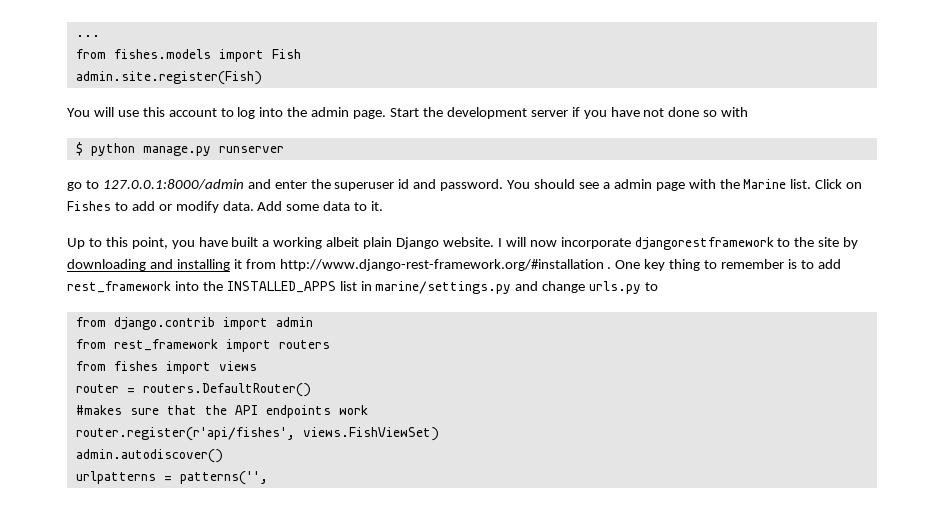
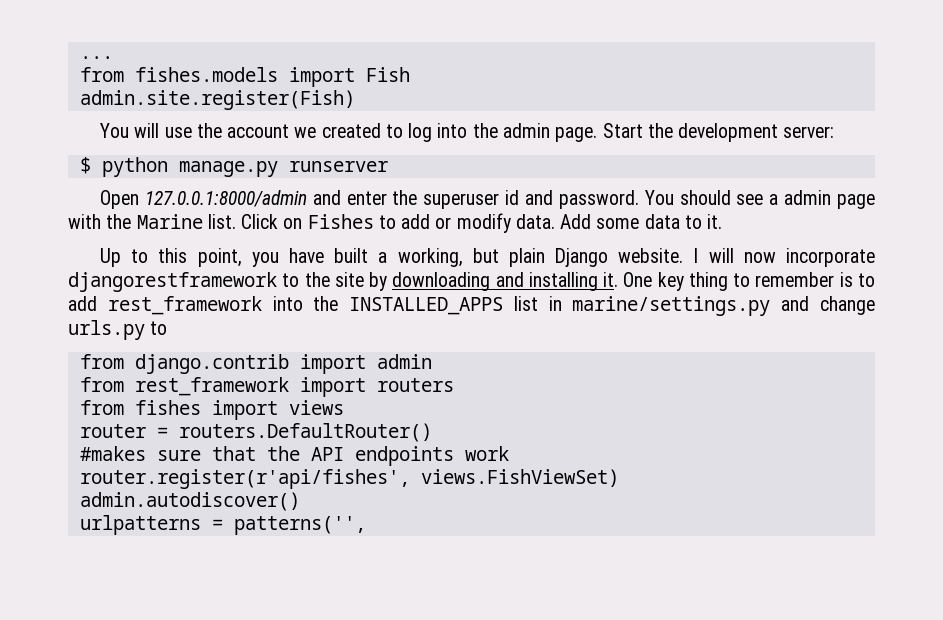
[142,107,217,117] this account -> [196,123,381,138] the account we created
[530,107,749,119] server if you have not done so with -> [783,126,835,138] server:
[67,180,99,191] go to -> [100,190,140,209] Open
[273,237,360,249] working albeit -> [397,248,499,267] working, but
[233,259,612,271] it from http://www.django-rest-framework.org/#installation . -> [603,272,619,287] it.

